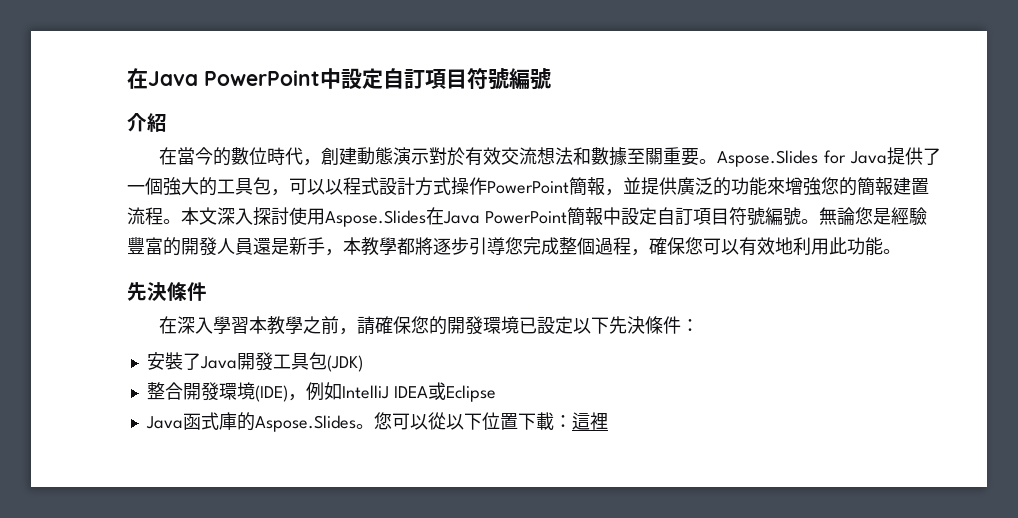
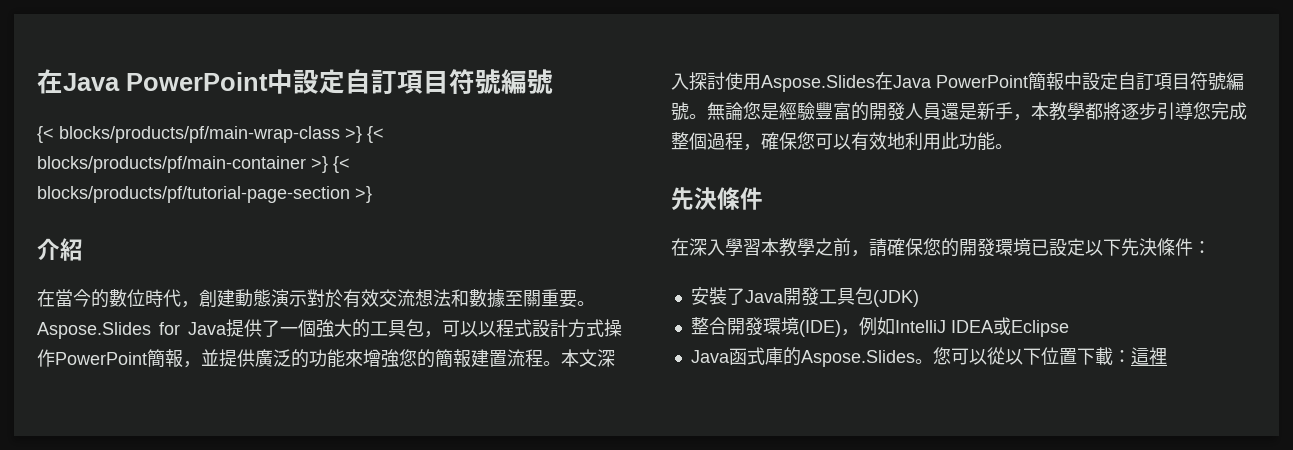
(551, 79) none -> [37,126,384,143] [37,156,350,173] [37,186,372,203] // {< blocks/products/pf/main-wrap-class >} {< blocks/products/pf/main-container >} {< blocks/products/pf/tutorial-page-section >}

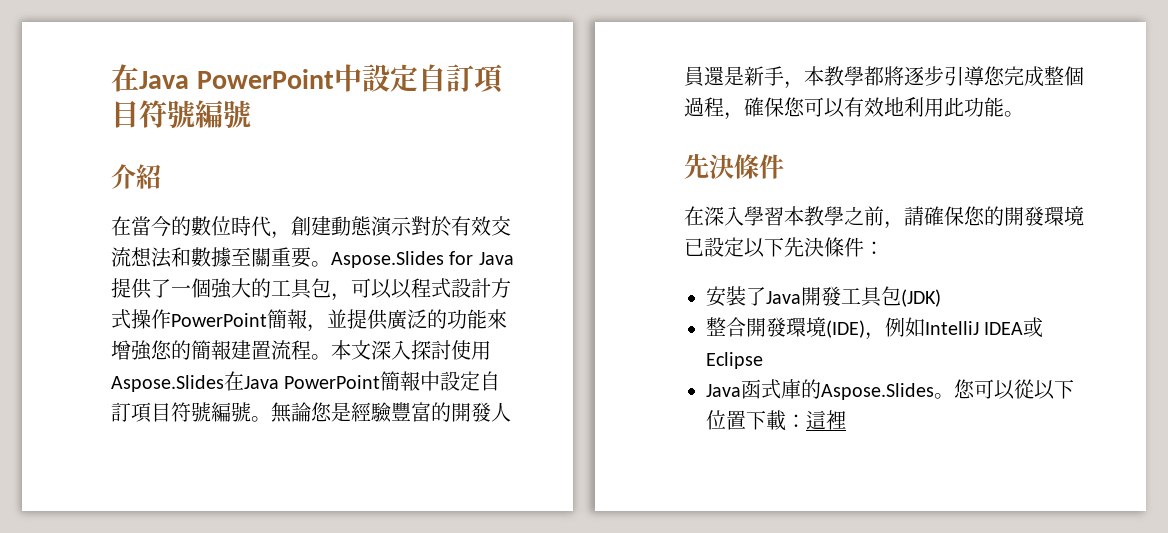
[37,126,384,143] [37,156,350,173] [37,186,372,203] // {< blocks/products/pf/main-wrap-class >} {< blocks/products/pf/main-container >} {< blocks/products/pf/tutorial-page-section >} -> (251, 114) none

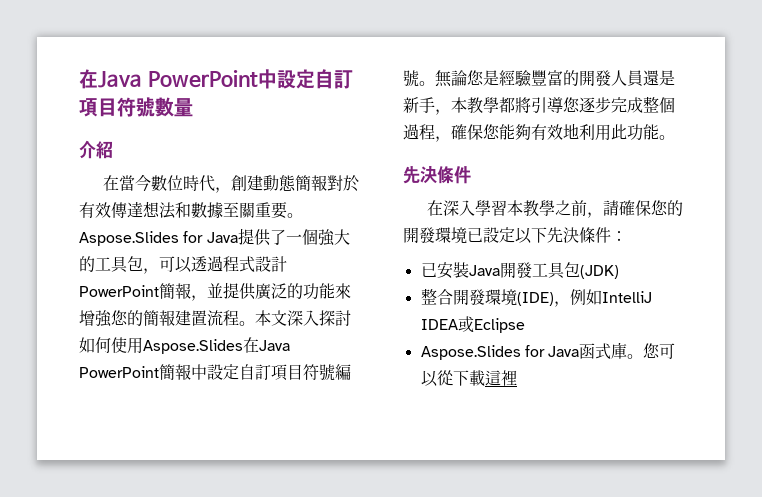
[195,100,251,128] 編號 -> [155,97,193,117] 數量
[171,216,191,236] 的 -> (151, 183) none
[371,216,412,237] 演示 -> [294,175,327,191] 簡報
[491,216,511,236] [111,247,131,267] 交流 -> [111,201,143,218] 傳達
[391,279,412,299] 以 -> [191,256,223,272] 透過
[491,278,511,298] [111,309,171,329] 方式操作 -> (287, 264) none
(451, 350) none -> [79,337,111,353] 如何
[904,66,1005,86] 逐步引導您 -> [531,97,611,114] 引導您逐步
[804,97,845,118] 可以 -> [499,124,531,140] 能夠
[706,286,766,307] 安裝了 -> [420,262,469,279] 已安裝
(763, 360) none -> [420,345,545,360] Aspose.Slides for
[801,379,934,400] 的Aspose.Slides -> (628, 350) none
[1034,379,1074,400] [706,410,806,431] 以下位置下載： -> [452,370,485,386] 下載

